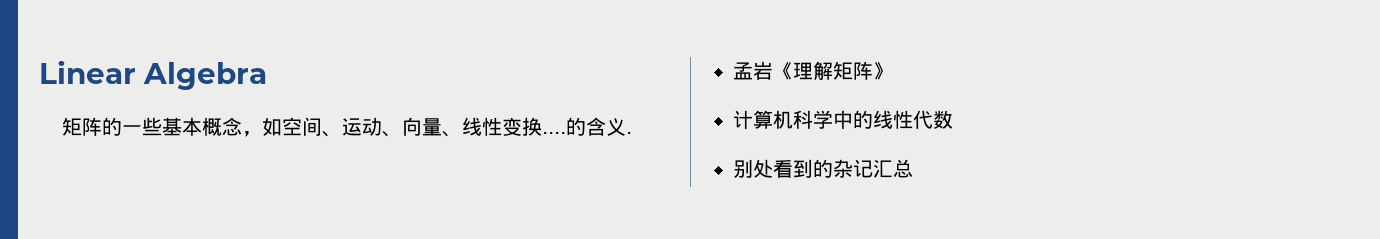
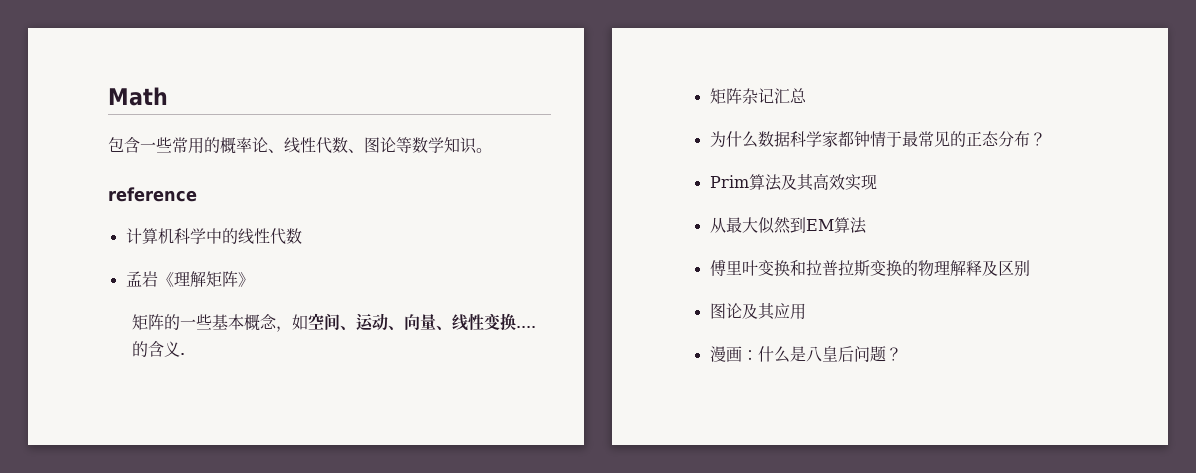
[39,60,267,90] Linear Algebra -> [108,87,168,106] [108,137,492,154] [108,187,197,202] [125,228,302,245] [125,271,254,287] Math // 包含一些常用的概率论、线性代数、图论等数学知识。 // reference // 计算机科学中的线性代数 // 孟岩《理解矩阵》
[733,61,893,80] [733,110,953,129] [733,159,913,178] 孟岩《理解矩阵》 // 计算机科学中的线性代数 // 别处看到的杂记汇总 -> [709,88,807,104] [709,131,1046,148] [709,173,877,191] [709,217,867,234] [709,260,1030,277] [709,303,806,320] [709,346,902,363] 矩阵杂记汇总 // 为什么数据科学家都钟情于最常见的正态分布？ // Prim算法及其高效实现 // 从最大似然到EM算法 // 傅里叶变换和拉普拉斯变换的物理解释及区别 // 图论及其应用 // 漫画：什么是八皇后问题？

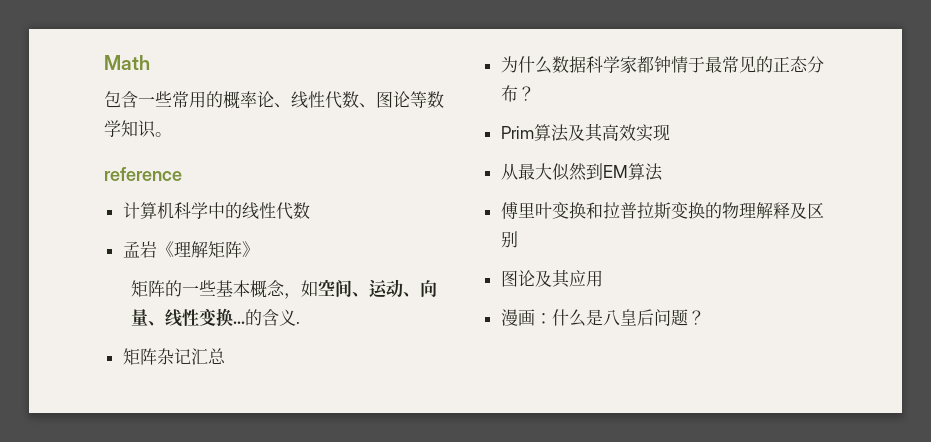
[515,326,536,328] .... -> [232,321,245,324] ...

